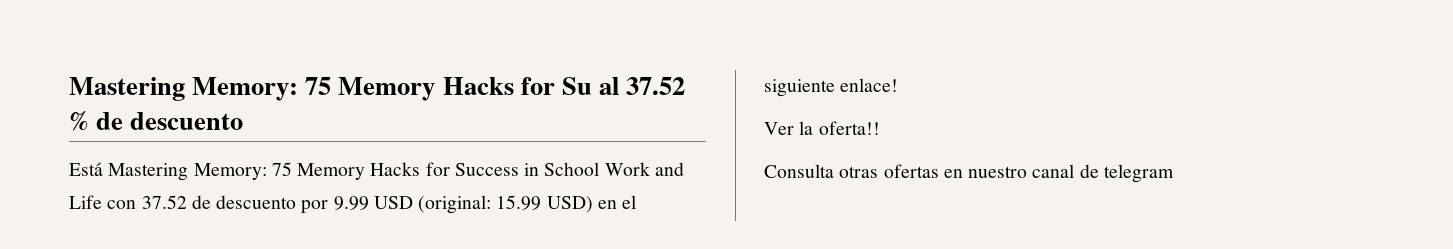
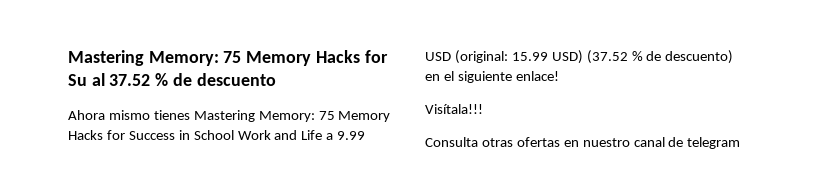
[69,162,103,176] Está -> [68,110,190,120] Ahora mismo tienes
[107,195,329,214] con 37.52 de descuento por -> [326,133,334,140] a
(593, 204) none -> [586,50,734,64] (37.52 % de descuento)
[764,121,880,135] Ver la oferta!! -> [425,104,483,114] Visítala!!!

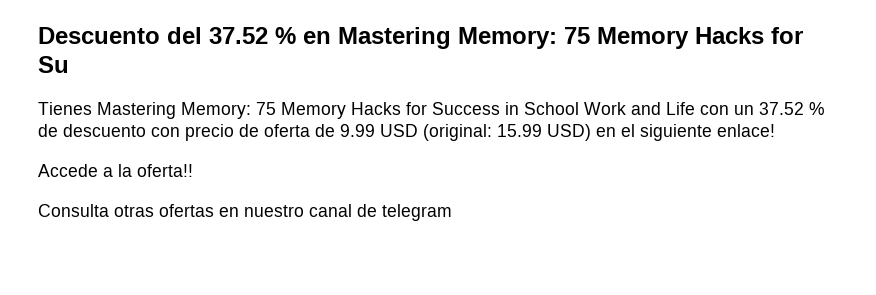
(68, 58) none -> [38,27,331,44] Descuento del 37.52 % en
[91,73,276,86] [68,110,190,120] al 37.52 % de descuento // Ahora mismo tienes -> [38,102,92,115] // Tienes
[326,133,334,140] a -> [700,102,825,115] [38,124,335,141] con un 37.52 % de descuento con precio de oferta de
[586,50,734,64] (37.52 % de descuento) -> (591, 132) none
[425,104,483,114] Visítala!!! -> [38,164,193,177] Accede a la oferta!!

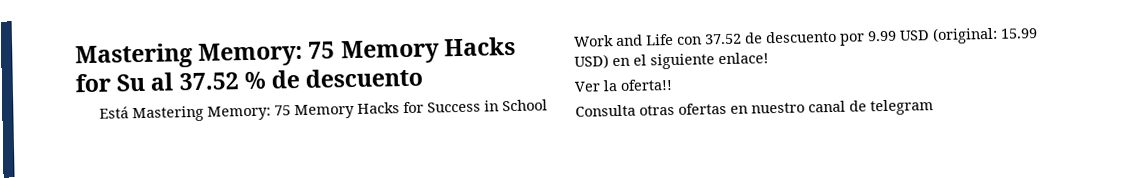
[38,27,331,44] Descuento del 37.52 % en -> (75, 56) none
[38,102,92,115] // Tienes -> [150,67,424,91] [98,106,129,119] al 37.52 % de descuento // Está
[734,102,825,115] [38,124,335,141] un 37.52 % de descuento con precio de oferta de -> [704,30,865,46] 37.52 de descuento por
[38,164,113,177] Accede a -> [574,81,601,92] Ver

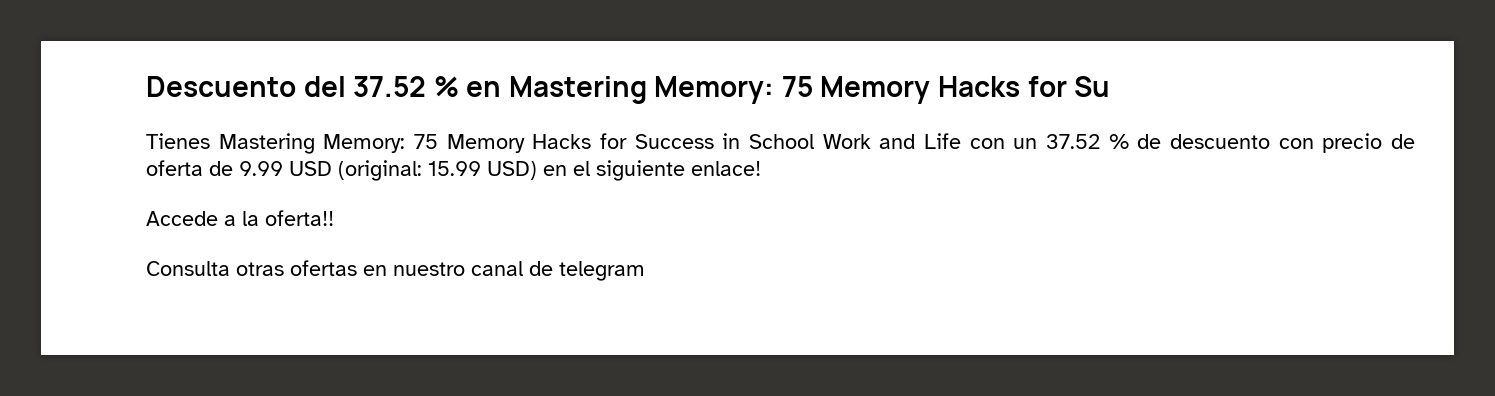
(75, 56) none -> [146,76,502,97] Descuento del 37.52 % en
[150,67,424,91] [98,106,129,119] al 37.52 % de descuento // Está -> [146,133,210,149] // Tienes
[704,30,865,46] 37.52 de descuento por -> [1013,133,1415,153] [146,160,233,176] un 37.52 % de descuento con precio de oferta de
[574,81,601,92] Ver -> [146,211,236,226] Accede a

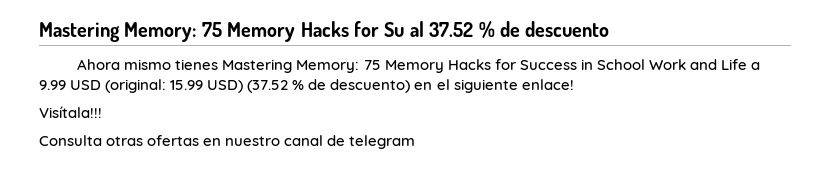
[146,76,502,97] Descuento del 37.52 % en -> (39, 32) none
[146,133,210,149] // Tienes -> [409,21,610,38] [77,59,219,70] al 37.52 % de descuento // Ahora mismo tienes
[969,133,1415,153] [146,160,233,176] con un 37.52 % de descuento con precio de oferta de -> [750,62,760,70] a
(537, 170) none -> [247,79,411,93] (37.52 % de descuento)
[146,210,334,226] Accede a la oferta!! -> [39,106,102,118] Visítala!!!

